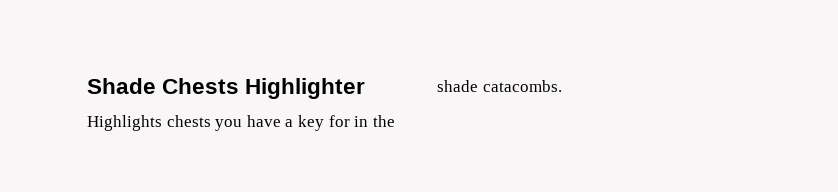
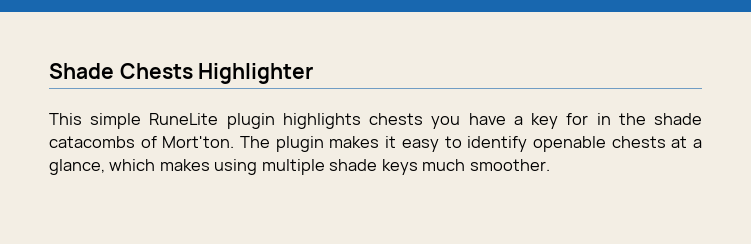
[87,115,162,131] Highlights -> [49,113,361,129] This simple RuneLite plugin highlights
[482,80,562,92] catacombs. -> [49,136,703,152] [49,159,550,175] catacombs of Mort'ton. The plugin makes it easy to identify openable chests at a glance, which makes using multiple shade keys much smoother.

